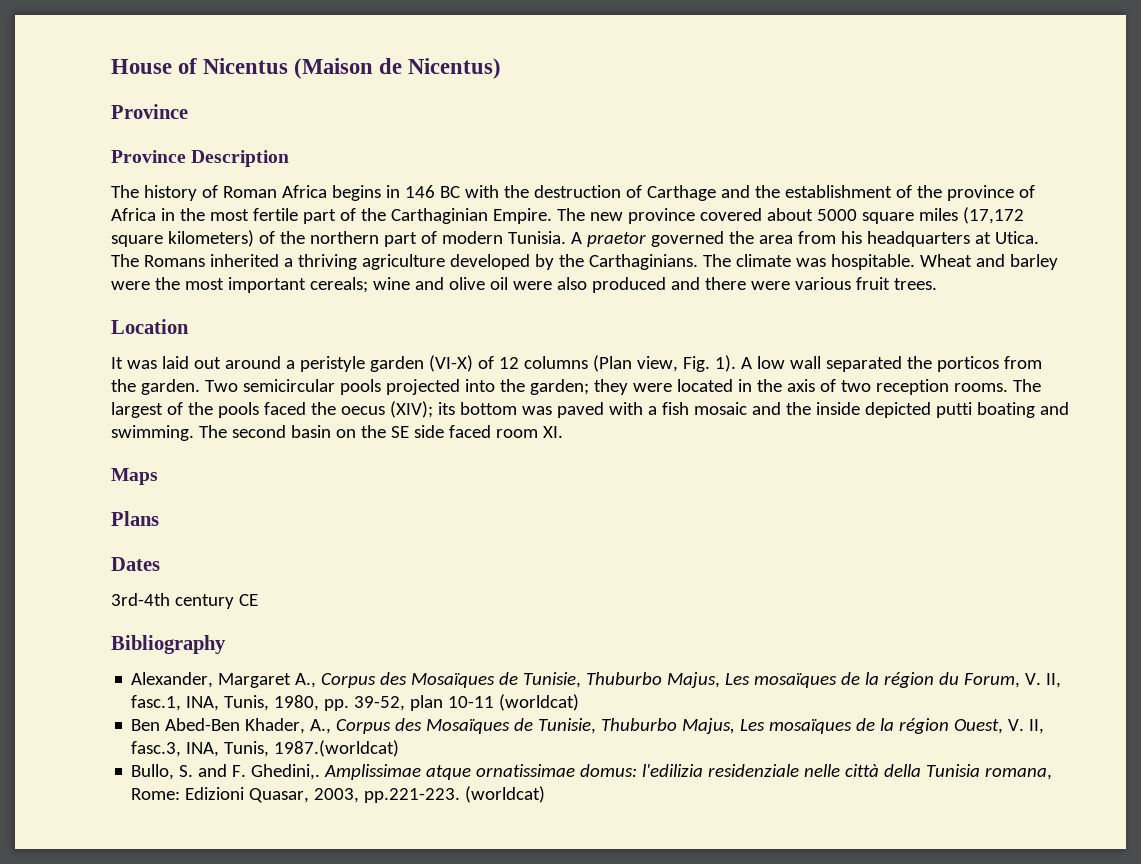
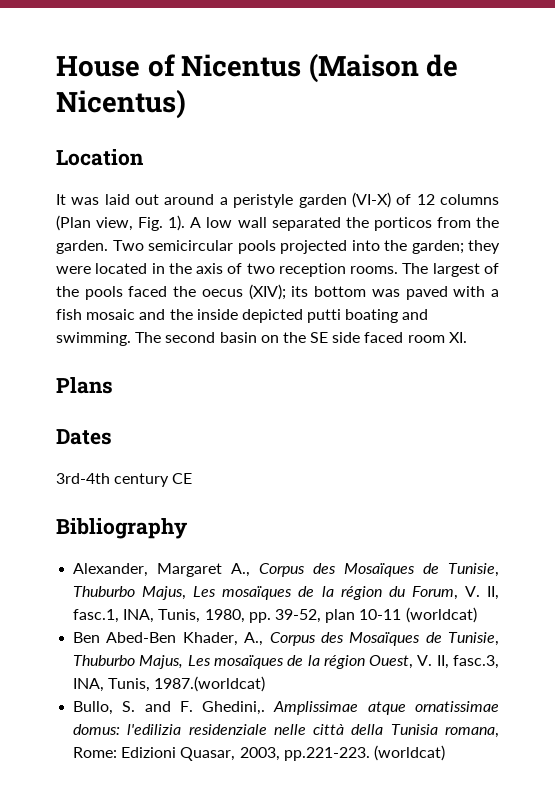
[111,104,188,119] [111,150,290,167] [111,185,1035,201] [111,207,1024,224] [111,230,1039,247] [111,254,1058,270] [111,277,937,293] // Province // Province Description // The history of Roman Africa begins in 146 BC with the destruction of Carthage and the establishment of the province of Africa in the most fertile part of the Carthaginian Empire. The new province covered about 5000 square miles (17,172 square kilometers) of the northern part of modern Tunisia. A praetor governed the area from his headquarters at Utica. The Romans inherited a thriving agriculture developed by the Carthaginians. The climate was hospitable. Wheat and barley were the most important cereals; wine and olive oil were also produced and there were various fruit trees. -> (186, 104) none
[111,468,158,485] // Maps -> (467, 337) none

